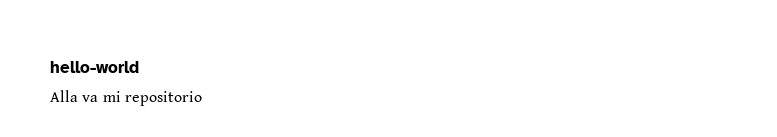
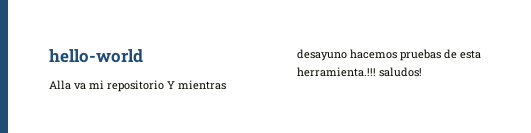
(202, 98) none -> [167,80,226,90] [297,49,481,61] [297,67,422,77] Y mientras desayuno hacemos pruebas de esta herramienta.!!! saludos!

